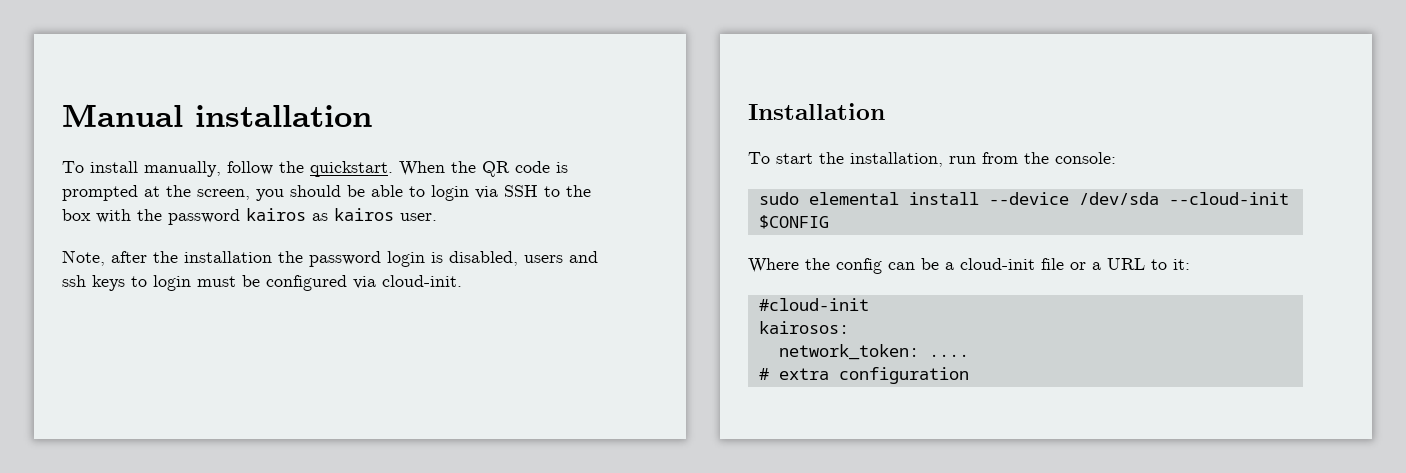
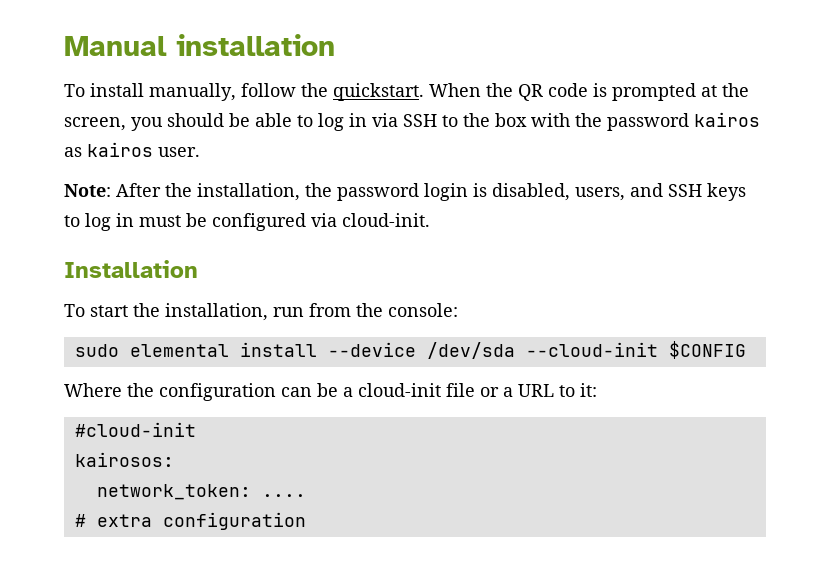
[431,185,469,201] login -> [318,113,367,131] log in
[62,250,272,266] Note, after the installation -> [64,183,300,201] Note: After the installation,
[524,251,598,263] [62,275,191,291] users and ssh keys to login -> [575,183,746,201] [64,213,134,231] users, and SSH keys to log in
[836,258,882,274] config -> [159,383,276,401] configuration

